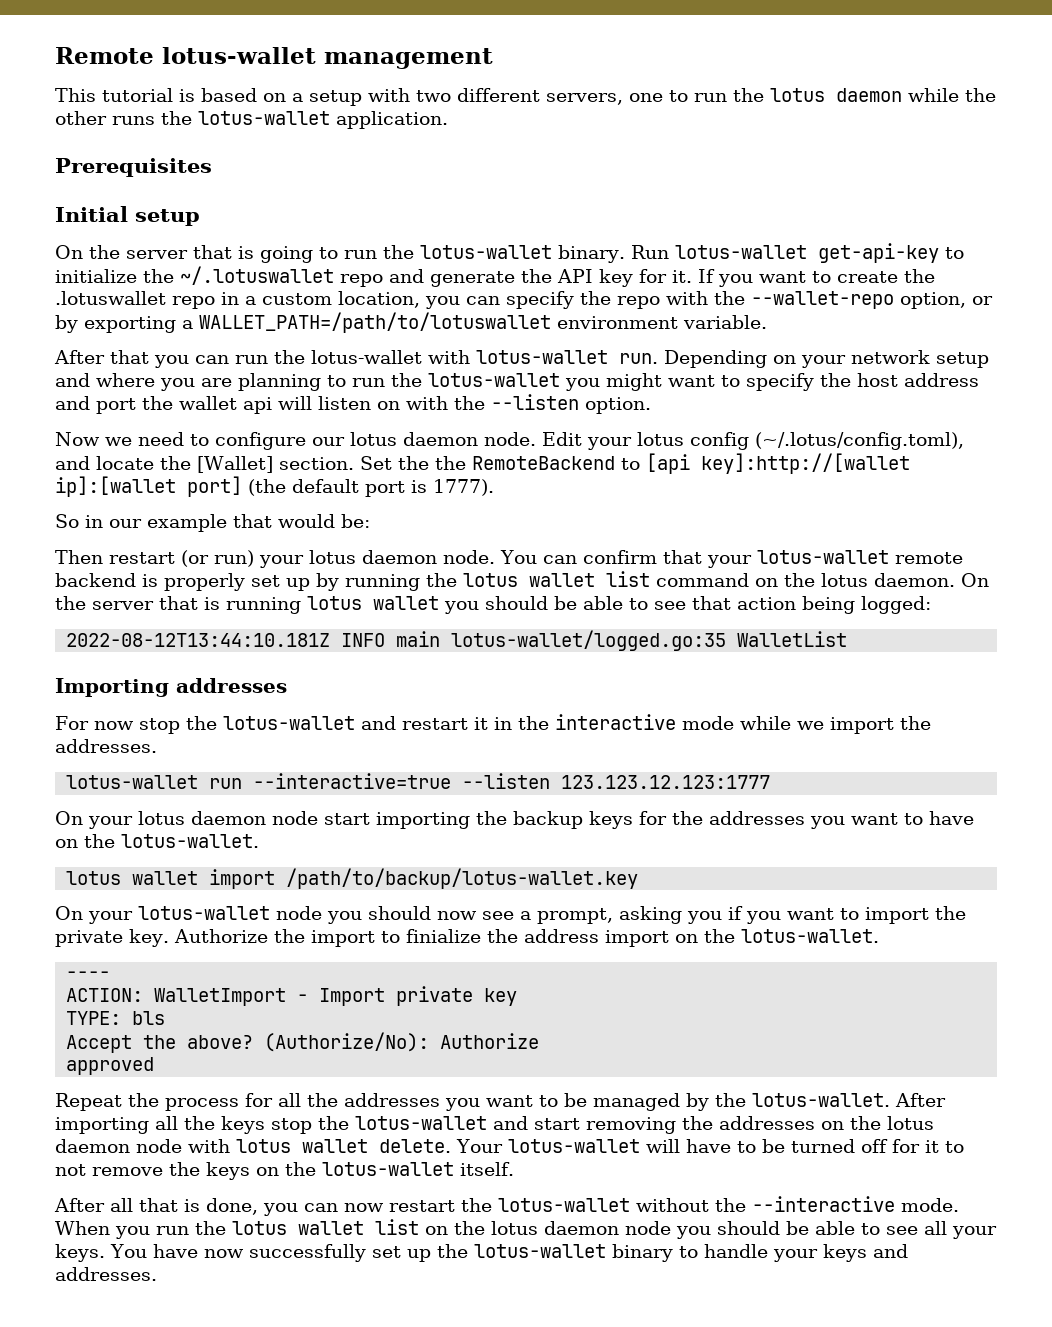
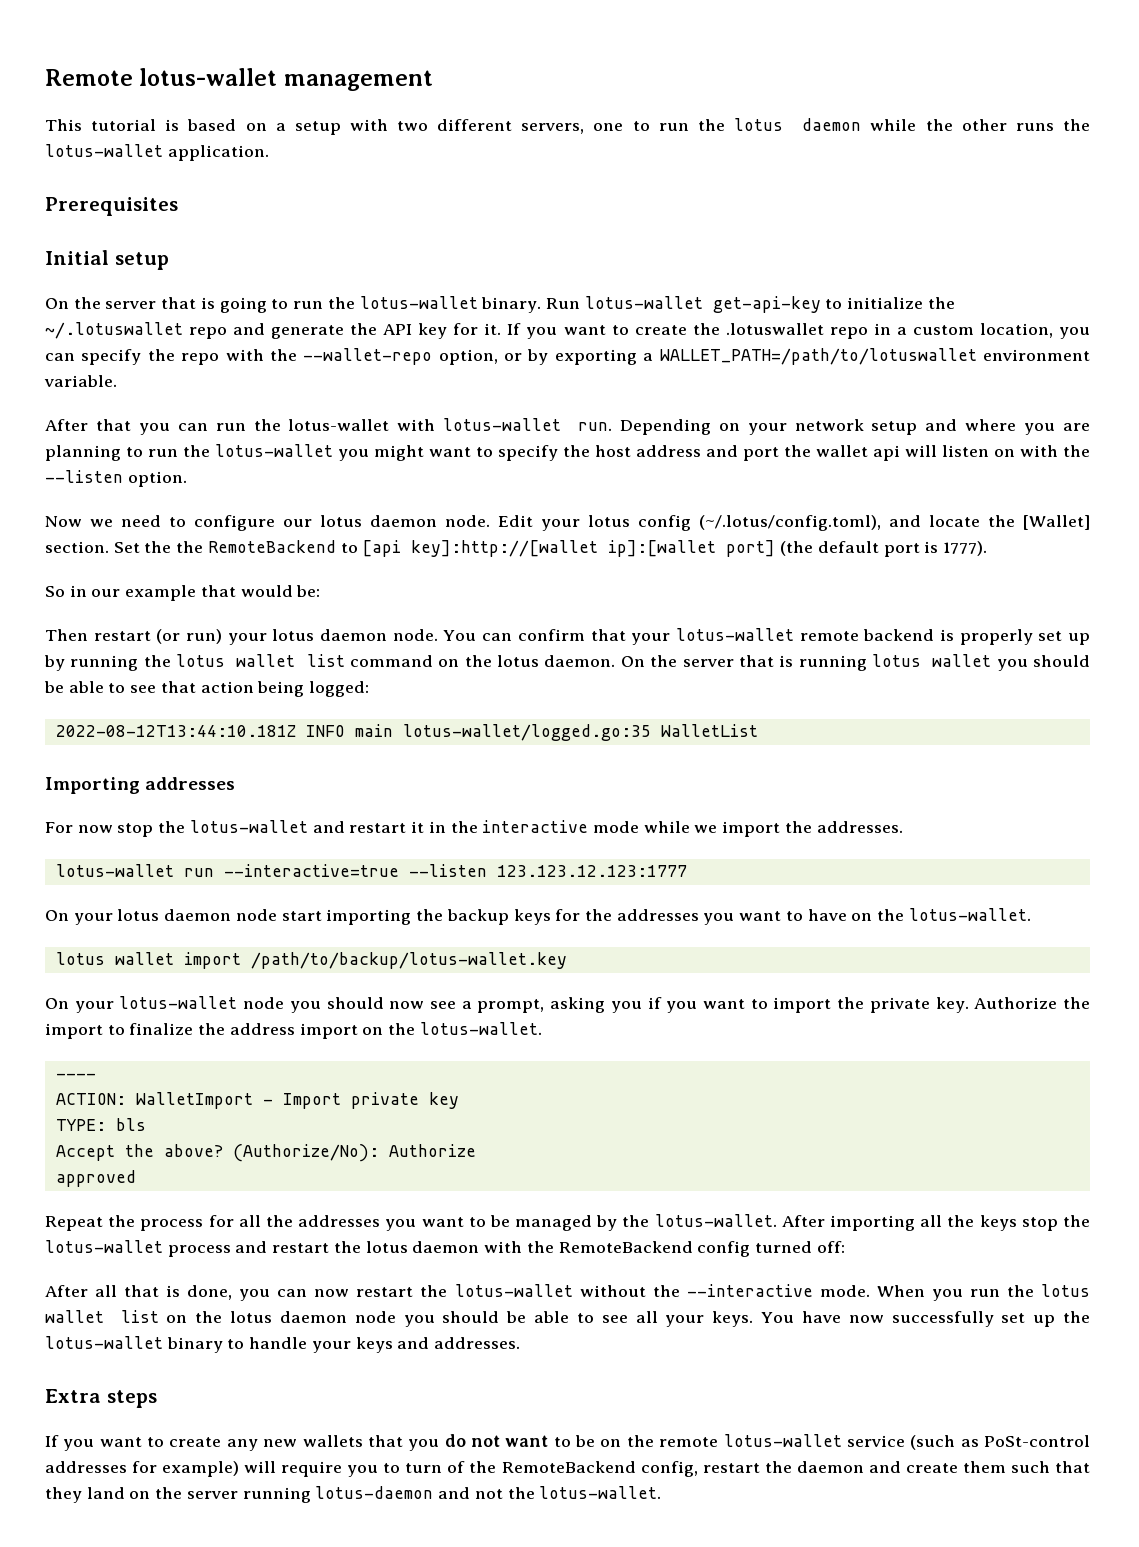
[405,929,481,943] finialize -> [129,1023,194,1035] finalize
[493,1116,934,1134] [55,1139,964,1153] [55,1162,514,1180] and start removing the addresses on the lotus daemon node with lotus wallet delete. Your lotus-wallet will have to be turned off for it to not remove the keys on the lotus-wallet itself. -> [167,1241,845,1257] process and restart the lotus daemon with the RemoteBackend config turned off:
(157, 1274) none -> [45,1389,157,1408] [45,1434,1090,1451] [45,1461,1090,1477] [45,1486,662,1503] // Extra steps // If you want to create any new wallets that you do not want to be on the remote lotus-wallet service (such as PoSt-control addresses for example) will require you to turn of the RemoteBackend config, restart the daemon and create them such that they land on the server running lotus-daemon and not the lotus-wallet.

